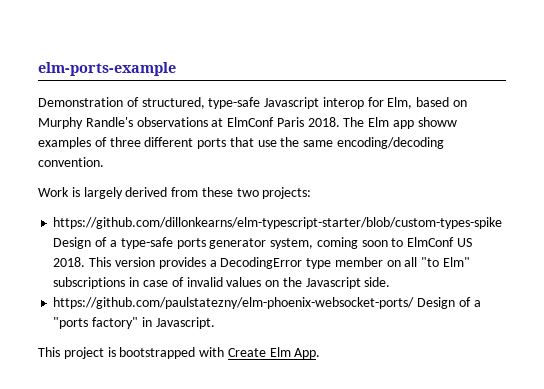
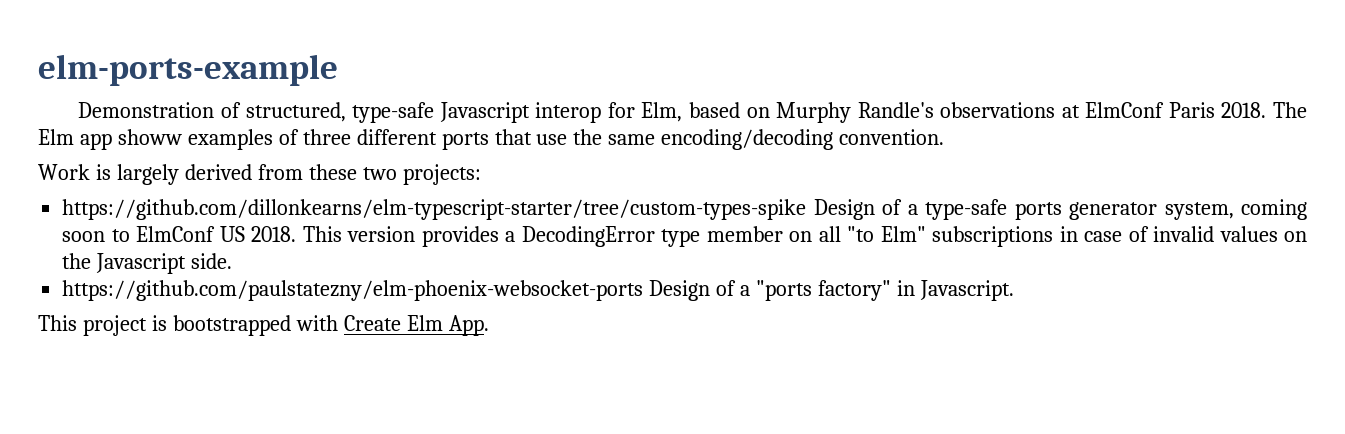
[53,217,503,229] https://github.com/dillonkearns/elm-typescript-starter/blob/custom-types-spike -> [62,199,807,220] https://github.com/dillonkearns/elm-typescript-starter/tree/custom-types-spike
[53,297,415,309] https://github.com/paulstatezny/elm-phoenix-websocket-ports/ -> [62,280,644,301] https://github.com/paulstatezny/elm-phoenix-websocket-ports

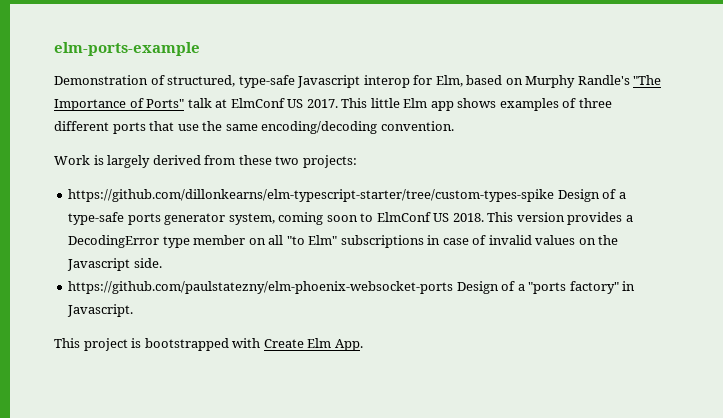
[940,102,1307,118] observations at ElmConf Paris 2018. The -> [633,75,662,85] [54,98,400,111] "The Importance of Ports" talk at ElmConf US 2017. This little
[117,129,182,145] showw -> [457,98,497,108] shows

